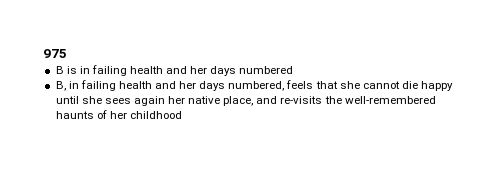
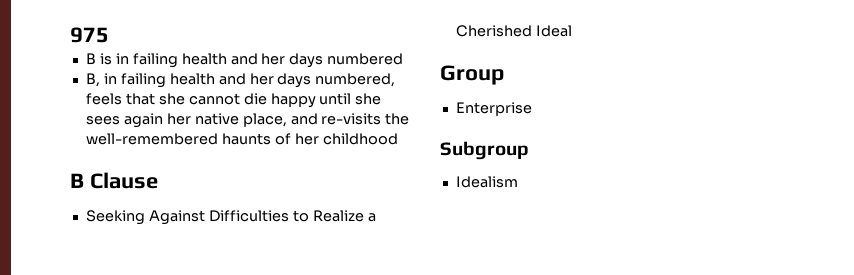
(182, 115) none -> [70,172,158,189] [85,210,376,225] [455,25,572,37] [440,65,504,85] [455,102,532,116] [440,141,529,160] [455,176,518,188] // B Clause // Seeking Against Difficulties to Realize a Cherished Ideal // Group // Enterprise // Subgroup // Idealism

